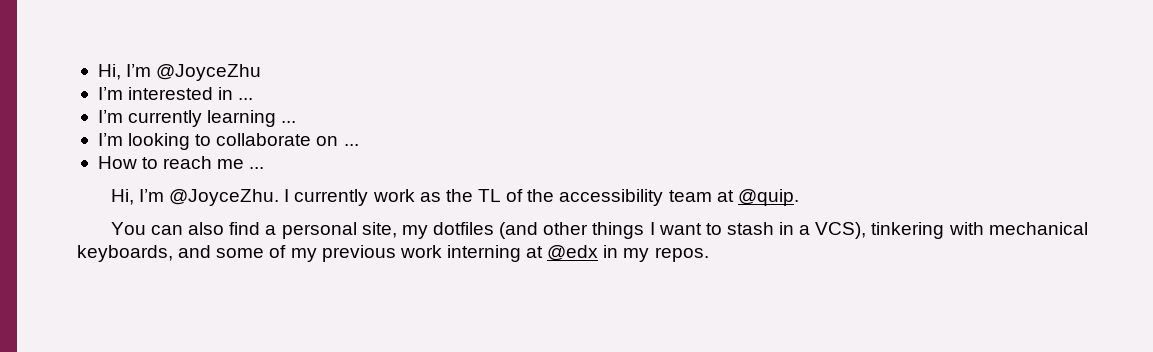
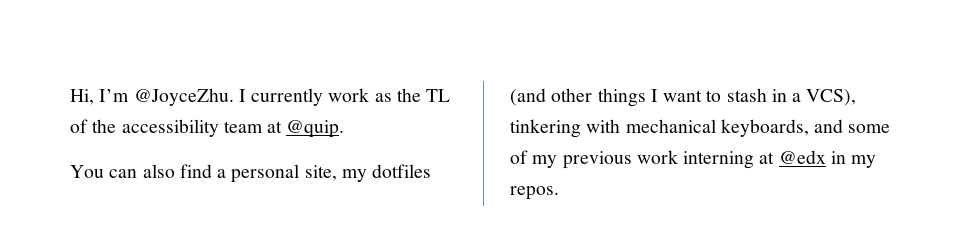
[97,64,262,81] [97,87,254,100] [97,110,297,127] [97,133,359,150] [97,156,265,169] [110,189,165,205] Hi, I’m @JoyceZhu // I’m interested in ... // I’m currently learning ... // I’m looking to collaborate on ... // How to reach me ... // Hi, I’m -> [70,89,130,105] Hi, I’m

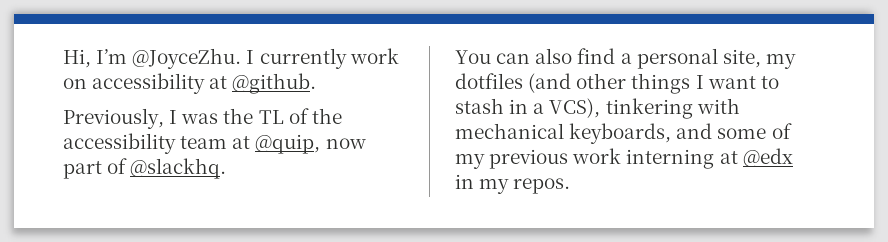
[374,93,392,102] as -> [63,73,317,94] [63,108,219,129] on accessibility at @github. // Previously, I was
[286,120,345,138] @quip. -> [255,134,366,154] [63,158,227,179] @quip, now part of @slackhq.

